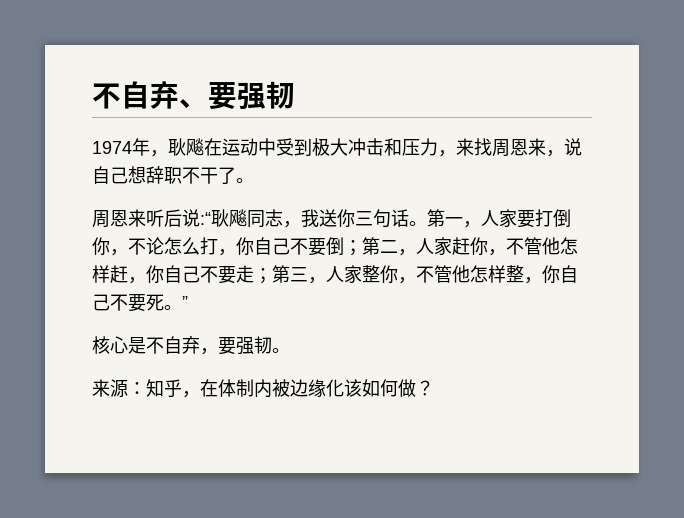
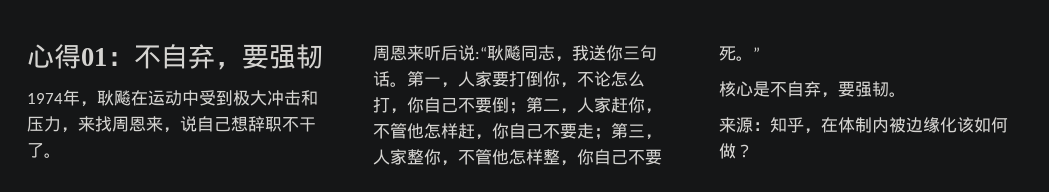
[92,81,208,109] 不自弃、 -> [27,44,242,70] 心得01：不自弃，

